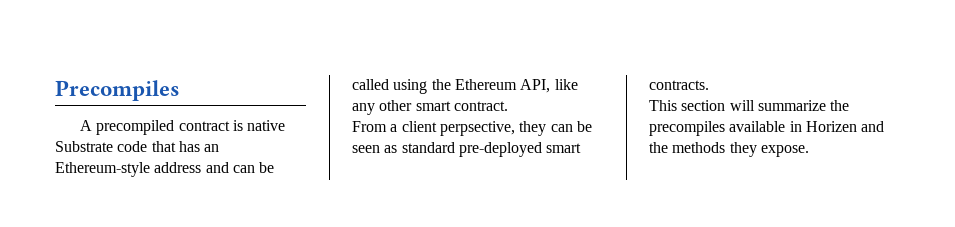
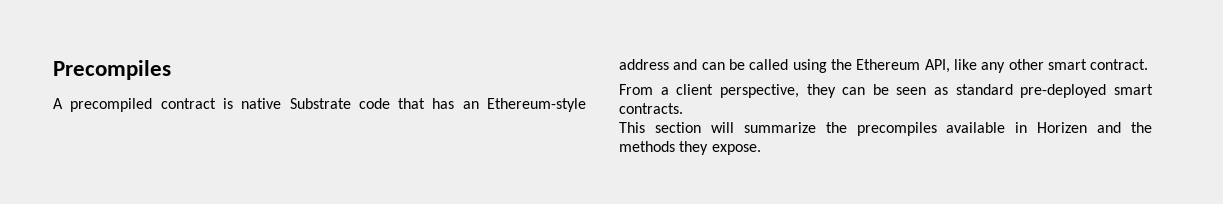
[439,121,515,136] perpsective, -> [719,84,799,98] perspective,

